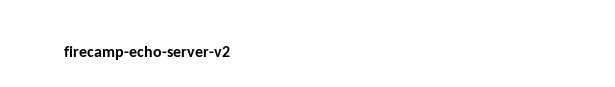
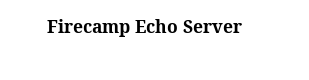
[64,46,230,60] firecamp-echo-server-v2 -> [47,19,242,37] Firecamp Echo Server

